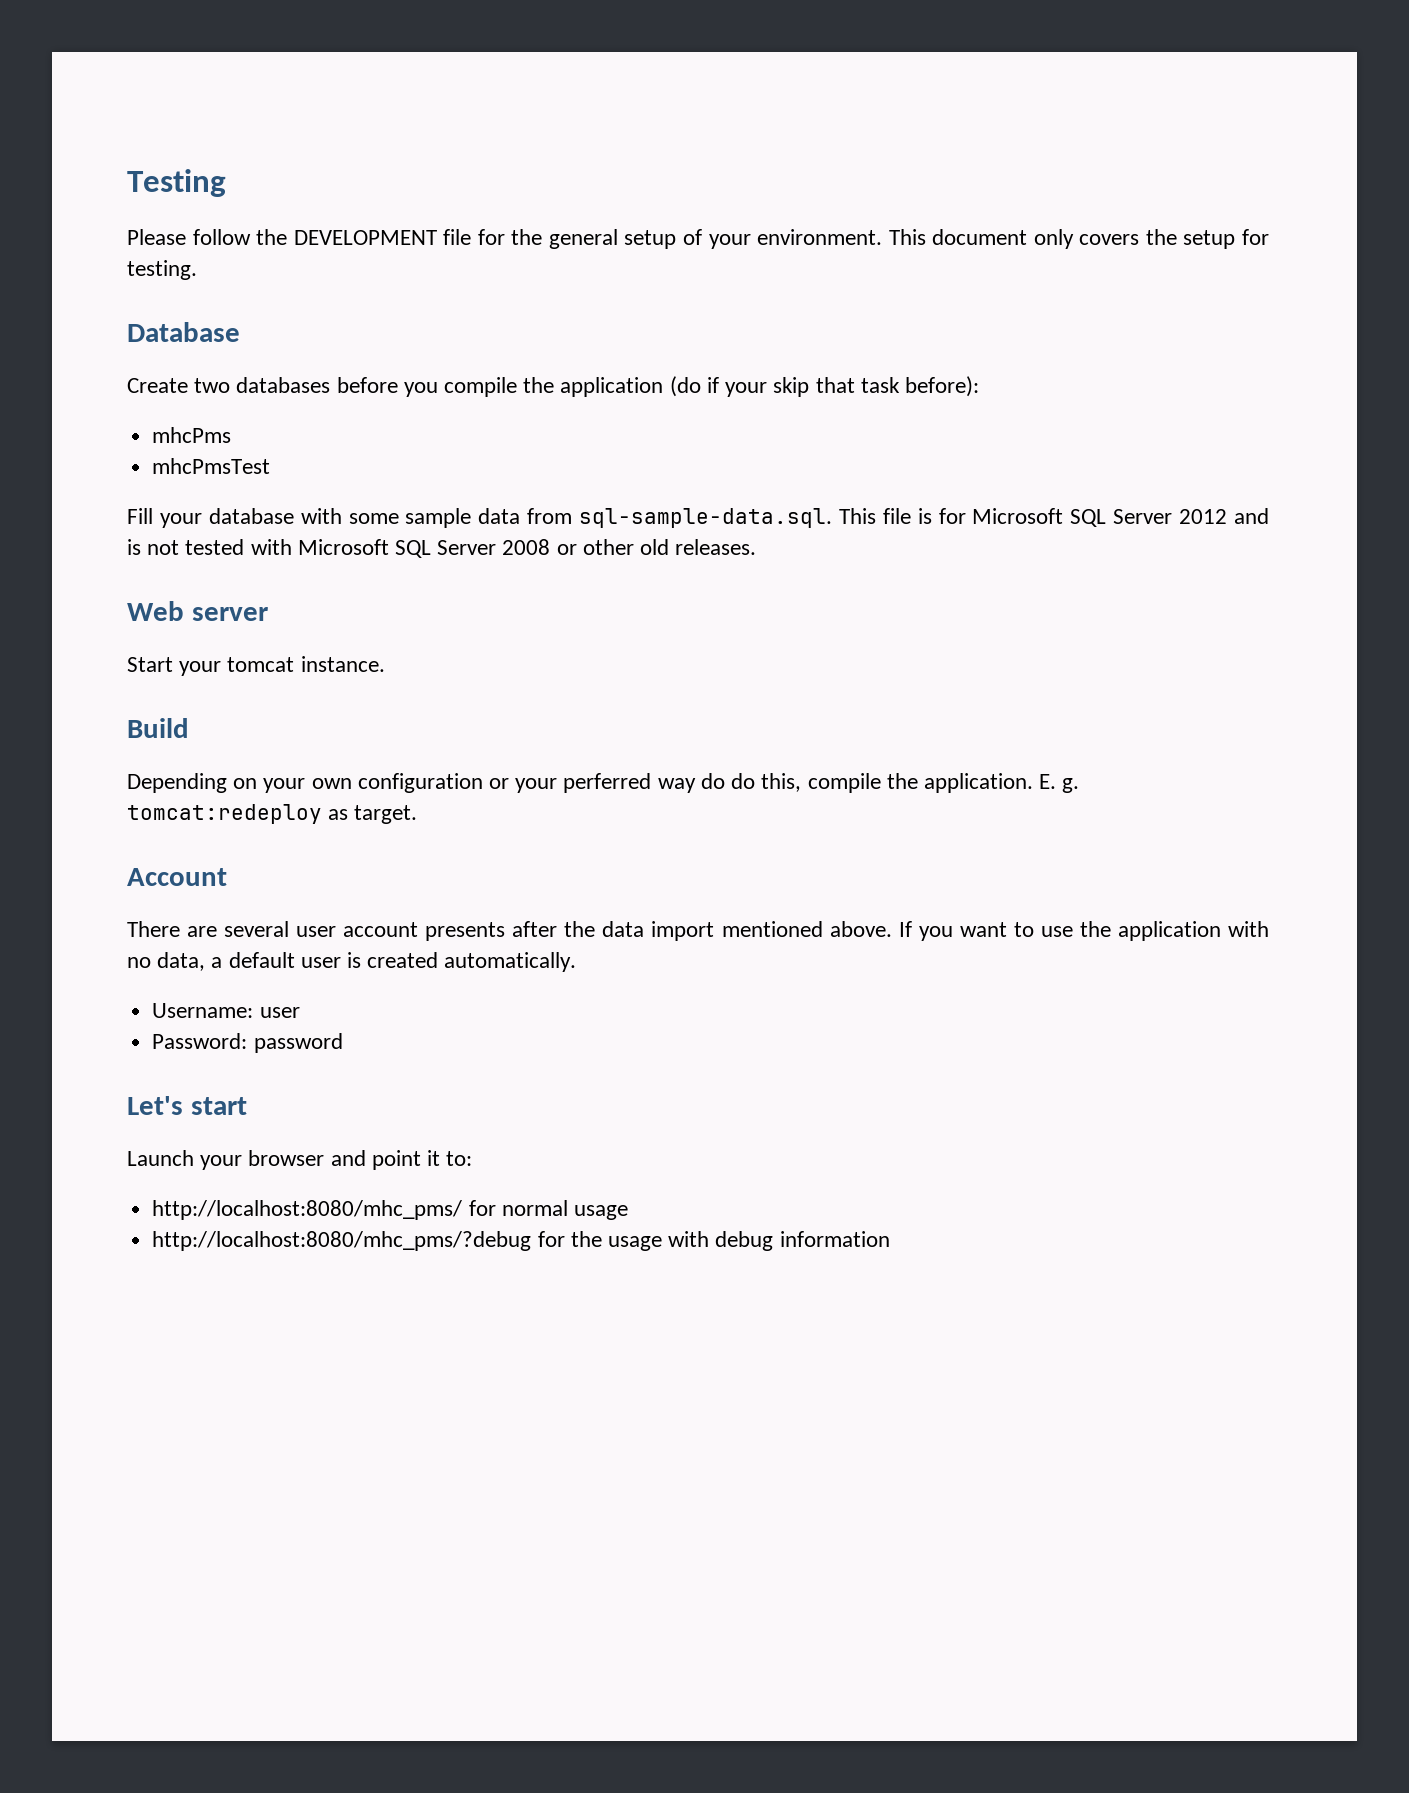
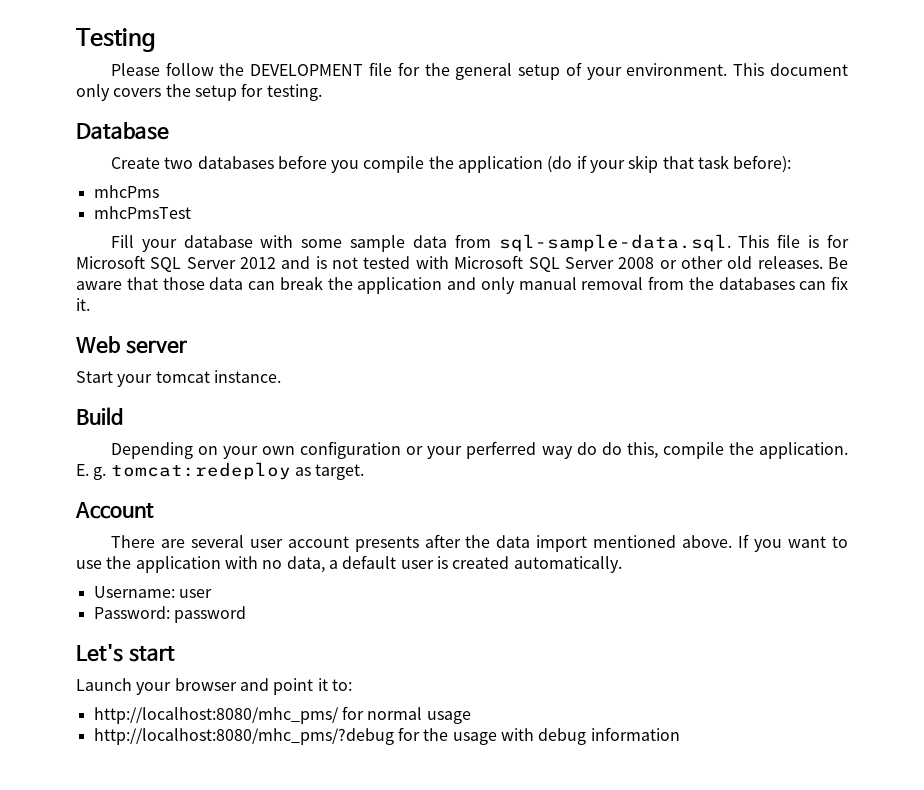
(757, 547) none -> [828,257,849,269] [76,276,848,294] [76,298,90,311] Be aware that those data can break the application and only manual removal from the databases can fix it.

